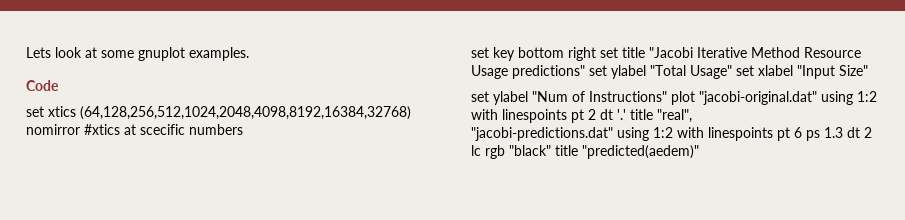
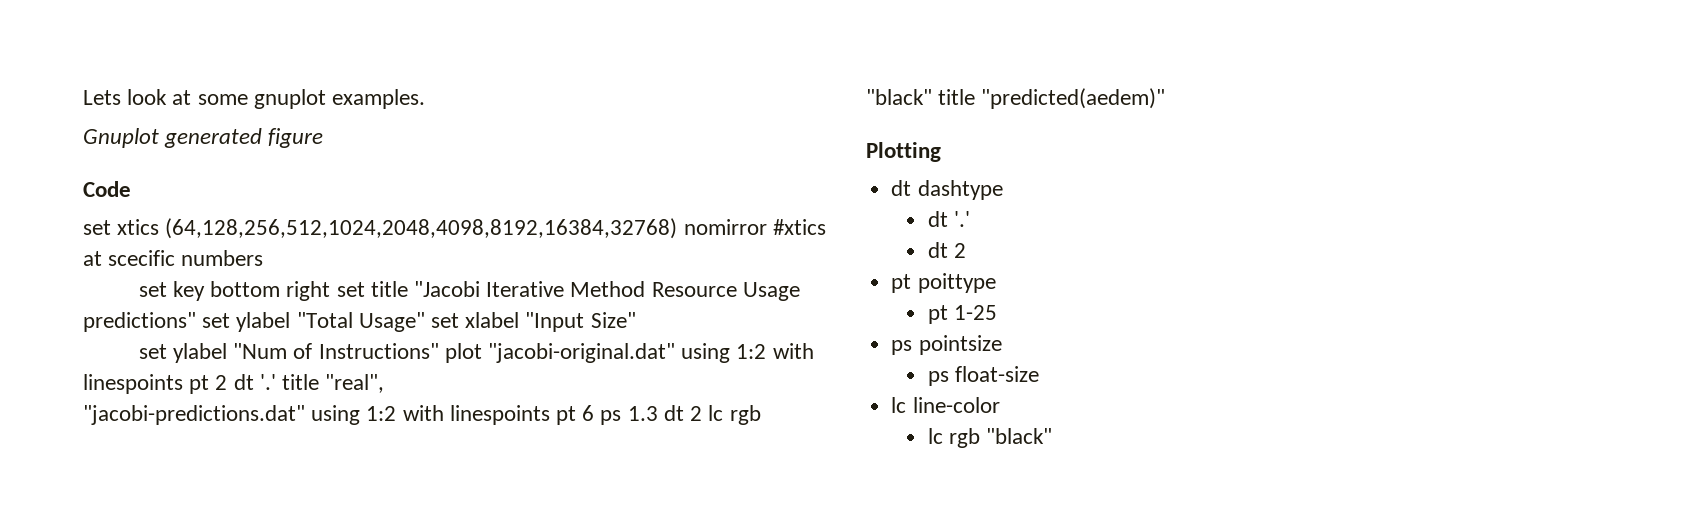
(249, 54) none -> [83,128,324,148] // Gnuplot generated figure
(699, 152) none -> [866,142,941,162] [891,180,1003,200] [927,211,971,227] [927,242,967,258] [891,273,996,293] [927,305,998,324] [891,335,1002,355] [927,366,1040,386] [891,397,1000,413] [927,428,1053,448] // Plotting // dt dashtype // dt '.' // dt 2 // pt poittype // pt 1-25 // ps pointsize // ps float-size // lc line-color // lc rgb "black"

